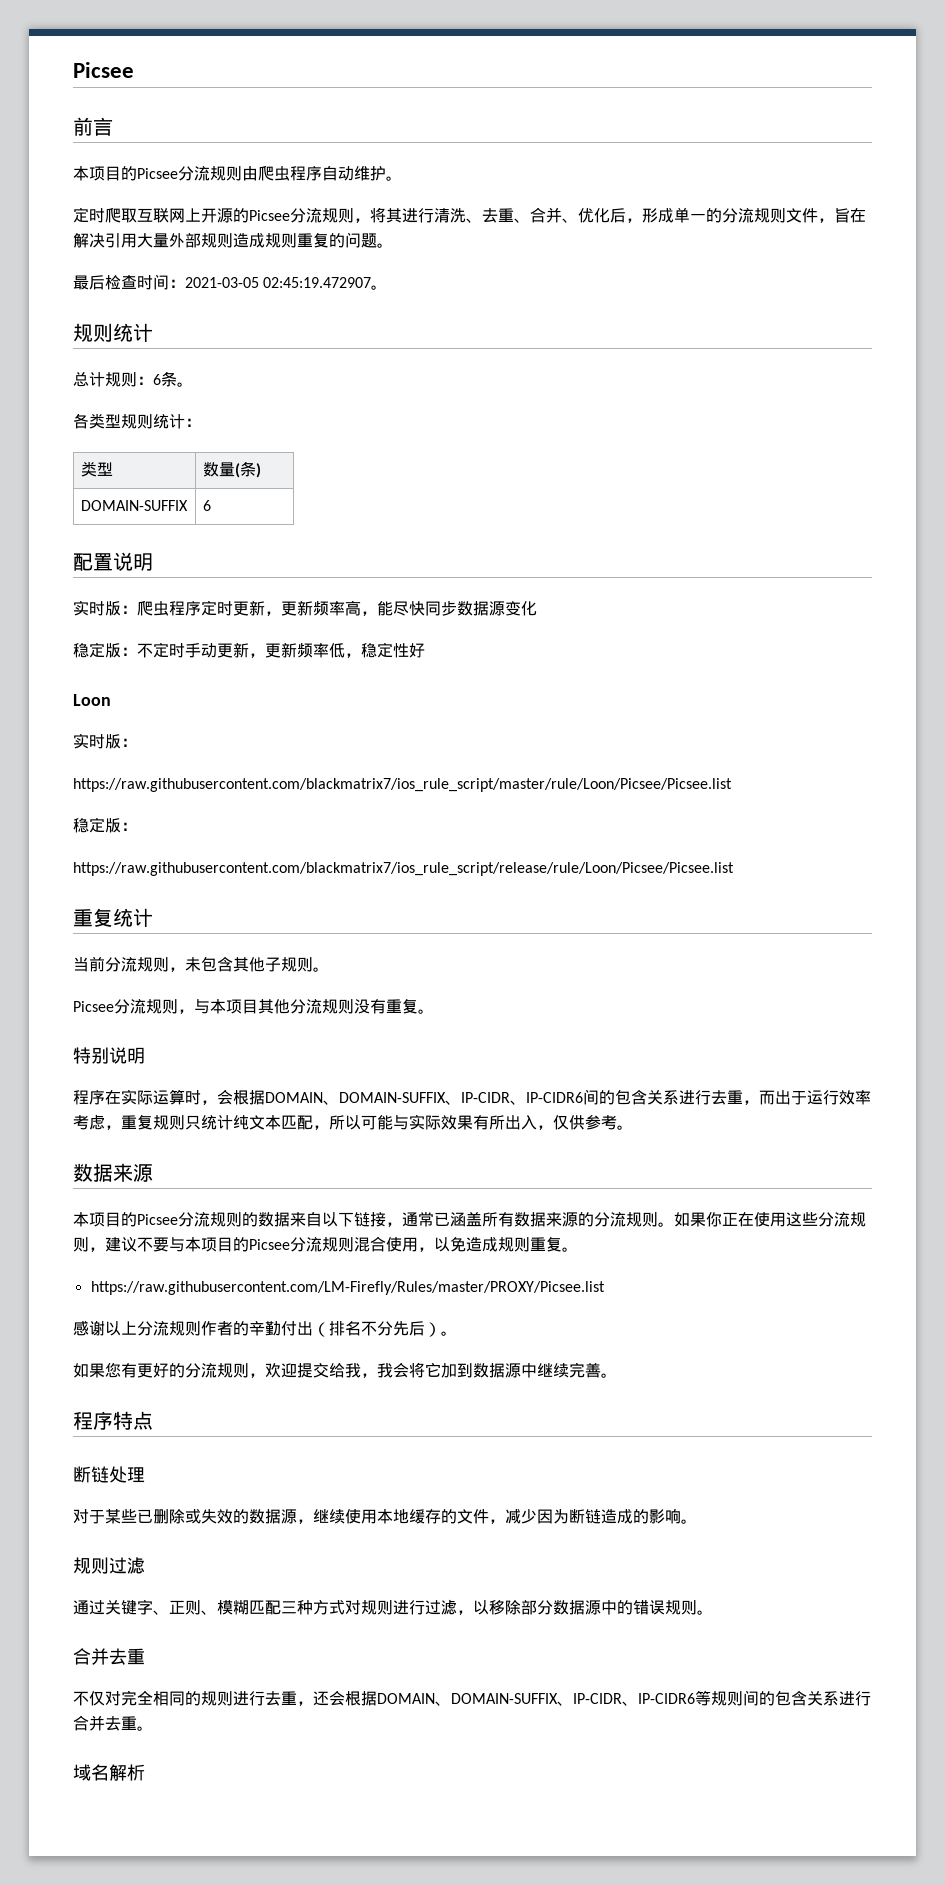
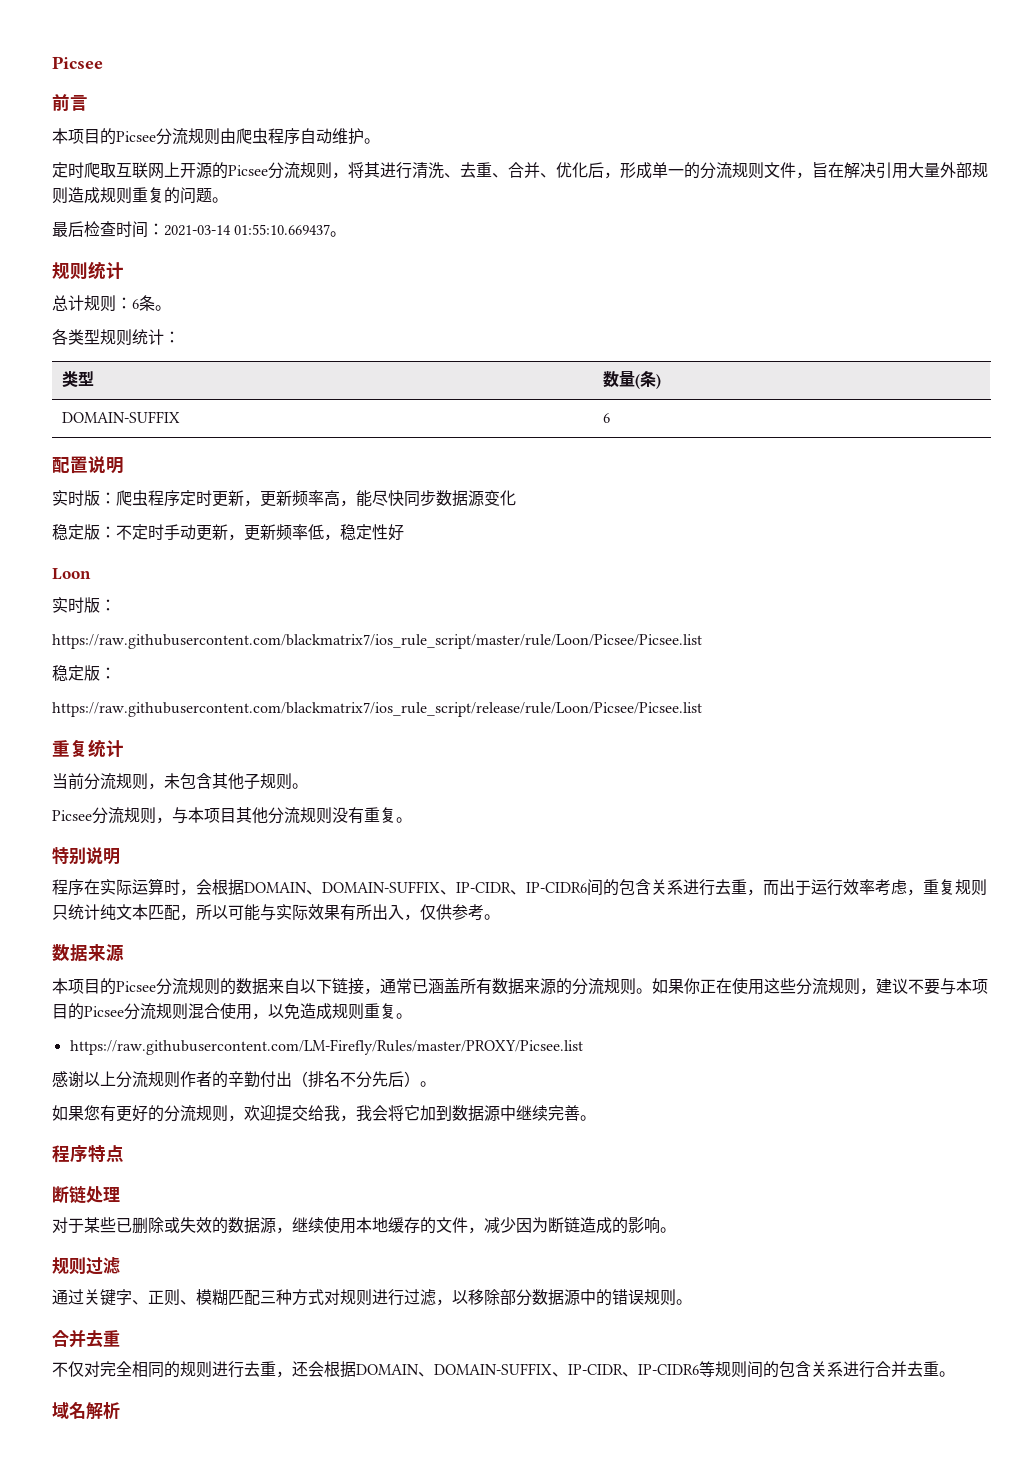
[185,277,372,288] 2021-03-05 02:45:19.472907 -> [164,224,331,236] 2021-03-14 01:55:10.669437

